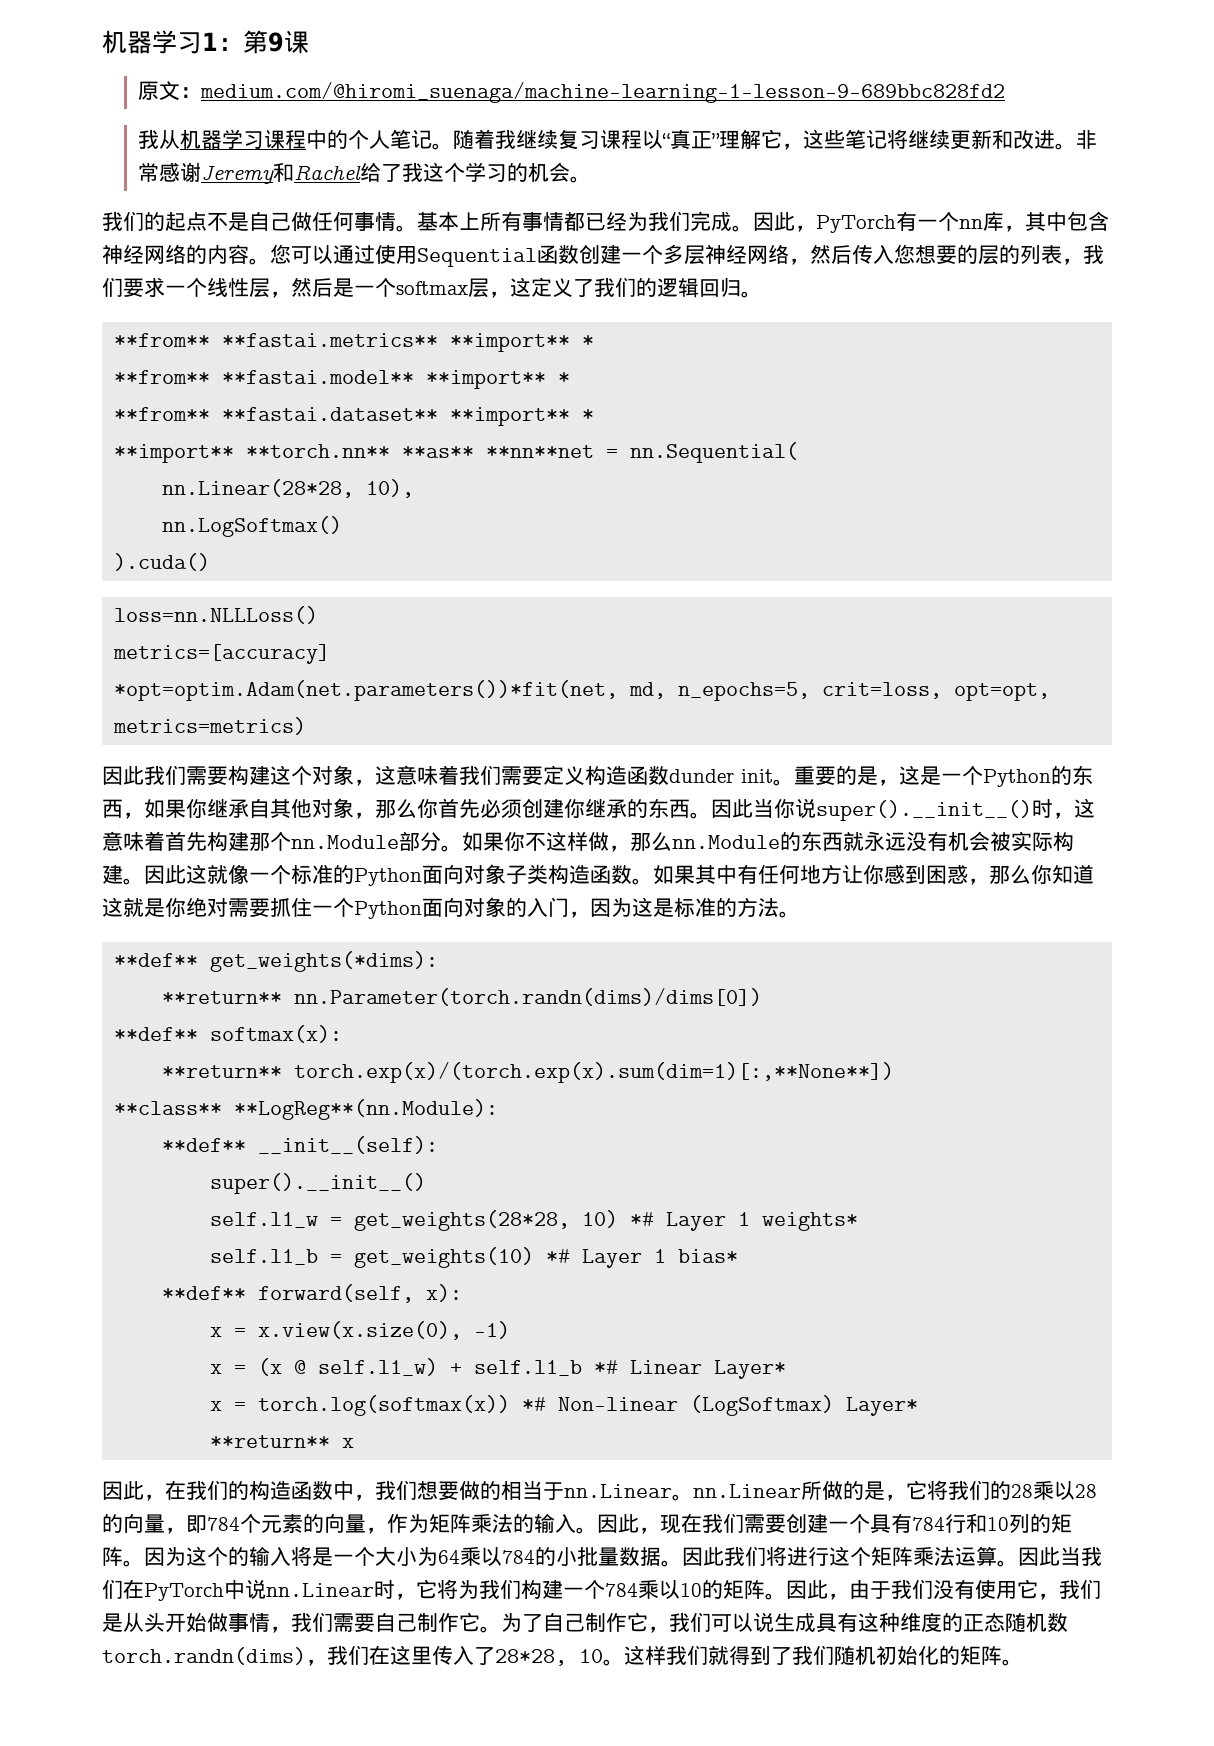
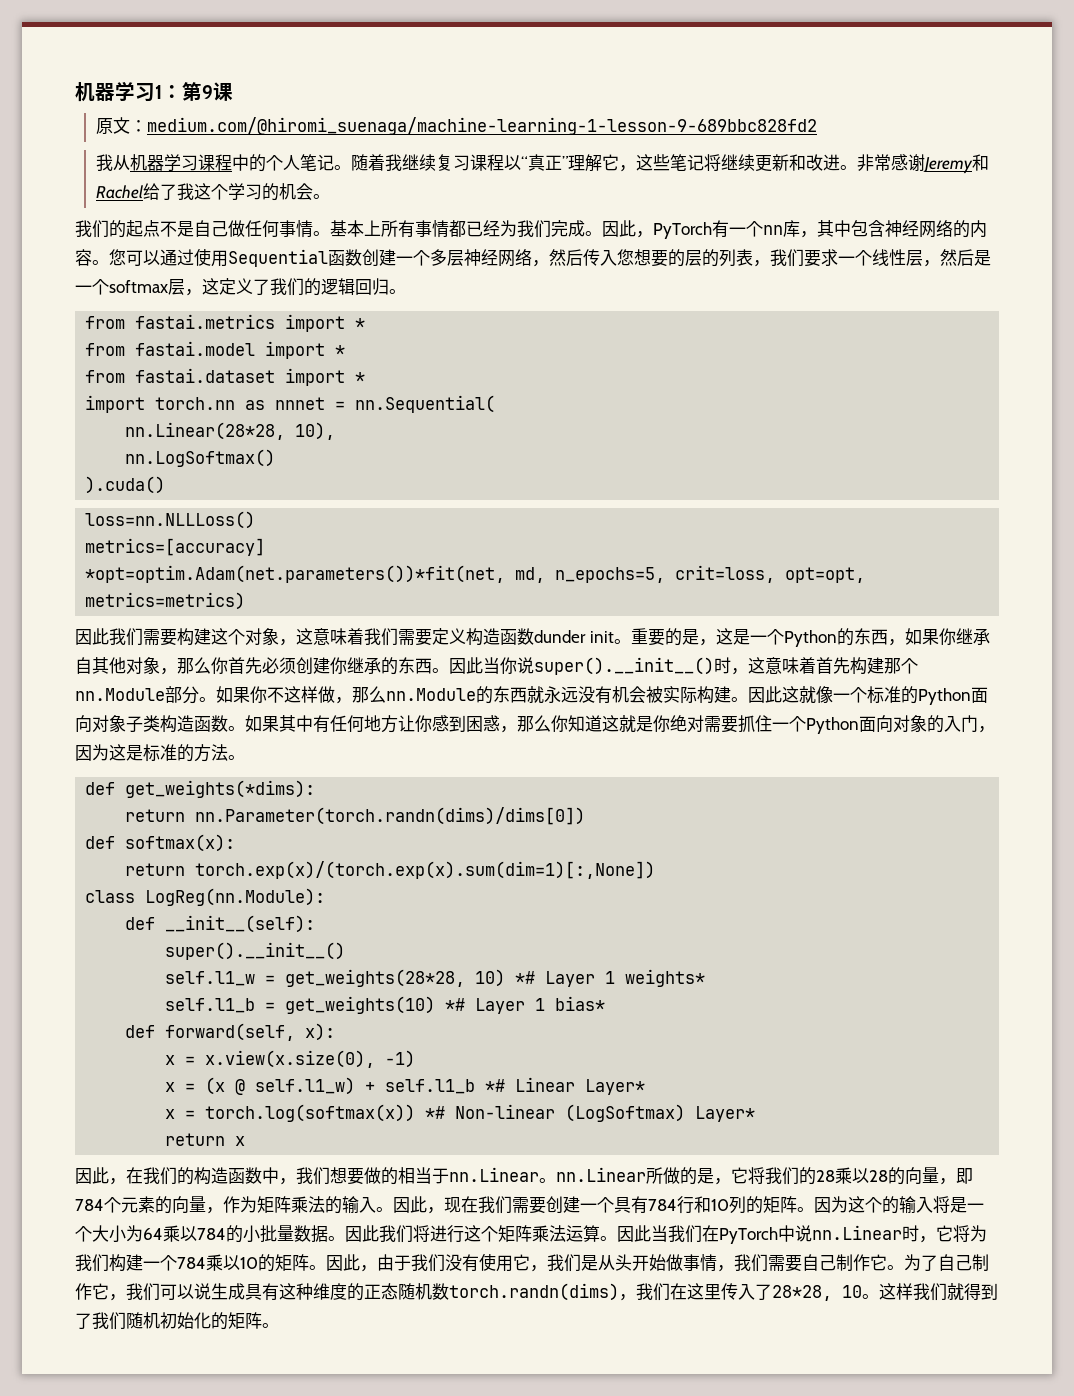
[114,333,595,352] [114,370,571,389] [114,407,595,426] [114,444,595,463] **from** **fastai.metrics** **import** * // **from** **fastai.model** **import** * // **from** **fastai.dataset** **import** * // **import** **torch.nn** **as** **nn**net -> [85,314,366,332] [85,341,346,359] [85,368,366,386] [85,395,326,413] from fastai.metrics import * // from fastai.model import * // from fastai.dataset import * // import torch.nn as nnnet
[114,953,199,967] **def** -> [85,782,116,795] def
[162,991,283,1004] **return** -> [125,809,186,822] return
[114,1027,199,1041] **def** -> [85,836,116,849] def
[162,1062,895,1083] [114,1099,499,1120] [162,1138,247,1152] **return** torch.exp(x)/(torch.exp(x).sum(dim=1)[:,**None**]) // **class** **LogReg**(nn.Module): // **def** -> [125,861,656,879] [85,888,326,906] [125,917,156,930] return torch.exp(x)/(torch.exp(x).sum(dim=1)[:,None]) // class LogReg(nn.Module): // def
[162,1286,247,1300] **def** -> [125,1025,156,1038] def
[210,1435,331,1448] **return** -> [165,1133,226,1146] return

